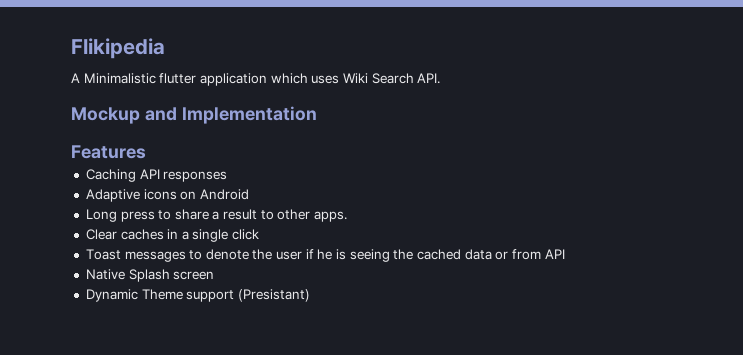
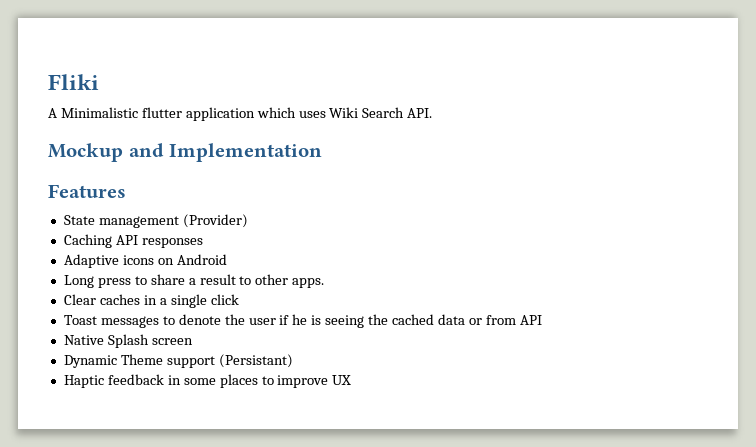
[71,38,165,59] Flikipedia -> [48,74,99,90] Fliki
(146, 152) none -> [63,214,248,228] // State management (Provider)
[237,289,310,302] (Presistant) -> [218,354,293,368] [63,374,352,388] (Persistant) // Haptic feedback in some places to improve UX

